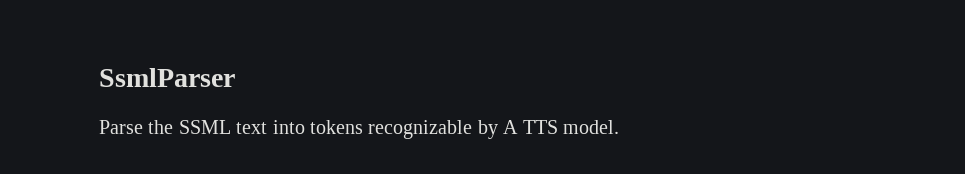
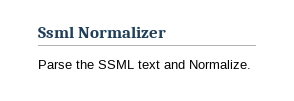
[99,68,235,87] SsmlParser -> [38,26,167,38] Ssml Normalizer
[272,120,619,139] into tokens recognizable by A TTS model. -> [164,60,251,69] and Normalize.

